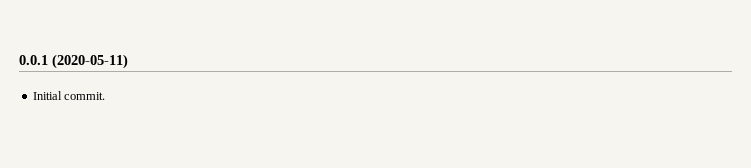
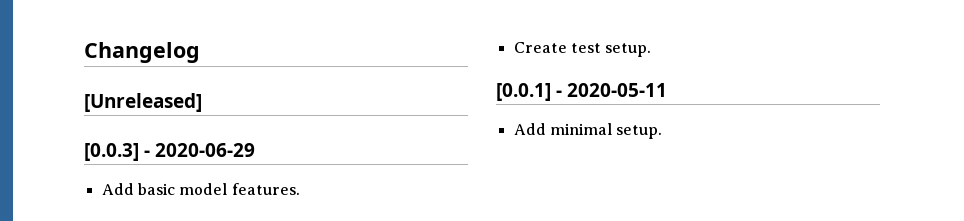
[19,54,128,69] [32,91,106,100] 0.0.1 (2020-05-11) // Initial commit. -> [84,42,200,63] [84,93,202,112] [84,143,256,161] [101,183,300,195] [513,42,652,57] [496,83,668,101] [513,123,663,139] Changelog // [Unreleased] // [0.0.3] - 2020-06-29 // Add basic model features. // Create test setup. // [0.0.1] - 2020-05-11 // Add minimal setup.

